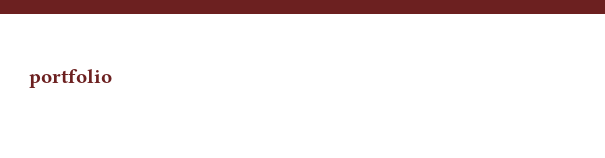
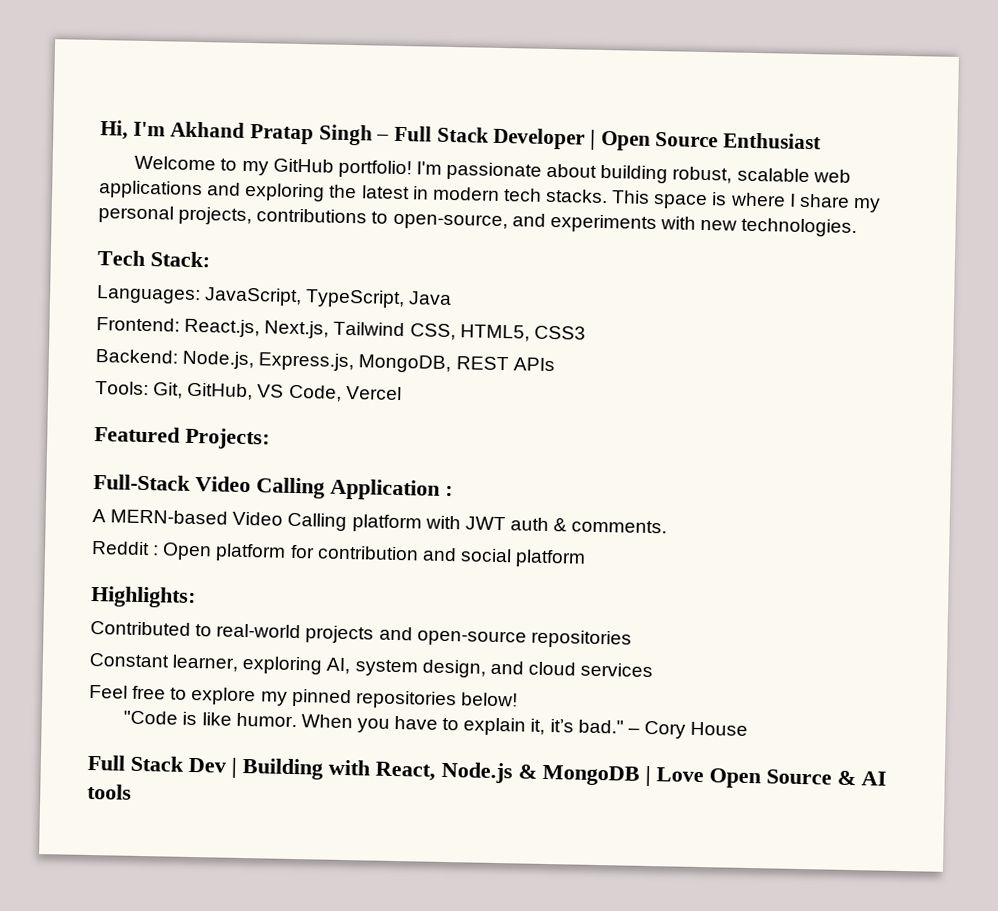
[29,69,112,88] portfolio -> [100,120,822,151] [134,155,851,184] [99,180,881,213] [98,205,858,238] [97,250,210,268] [96,285,453,309] [96,317,586,342] [95,349,555,374] [95,381,402,402] [94,426,270,450] [93,474,453,501] [92,509,668,534] [91,540,587,568] [90,585,196,609] [90,620,632,649] [89,652,654,678] [89,684,518,710] [123,710,749,739] [87,754,887,789] [87,783,132,800] Hi, I'm Akhand Pratap Singh – Full Stack Developer | Open Source Enthusiast // Welcome to my GitHub portfolio! I'm passionate about building robust, scalable web applications and exploring the latest in modern tech stacks. This space is where I share my personal projects, contributions to open-source, and experiments with new technologies. // Tech Stack: // Languages: JavaScript, TypeScript, Java // Frontend: React.js, Next.js, Tailwind CSS, HTML5, CSS3 // Backend: Node.js, Express.js, MongoDB, REST APIs // Tools: Git, GitHub, VS Code, Vercel // Featured Projects: // Full-Stack Video Calling Application : // A MERN-based Video Calling platform with JWT auth & comments. // Reddit : Open platform for contribution and social platform // Highlights: // Contributed to real-world projects and open-source repositories // Constant learner, exploring AI, system design, and cloud services // Feel free to explore my pinned repositories below! // "Code is like humor. When you have to explain it, it’s bad." – Cory House // Full Stack Dev | Building with React, Node.js & MongoDB | Love Open Source & AI tools

